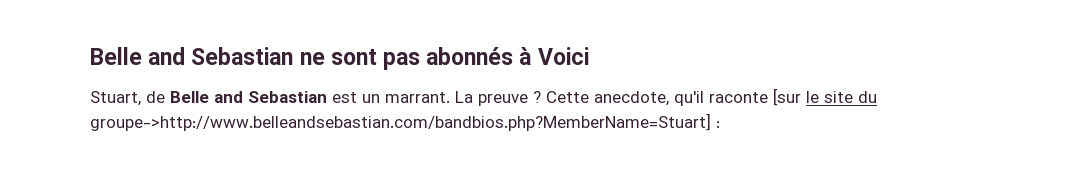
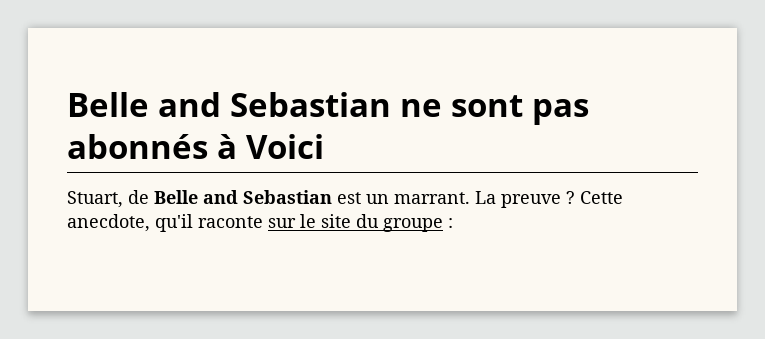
[773,88,801,106] [sur -> [268,218,296,228] sur
[90,113,711,131] groupe->http://www.belleandsebastian.com/bandbios.php?MemberName=Stuart] -> [383,218,443,232] groupe

